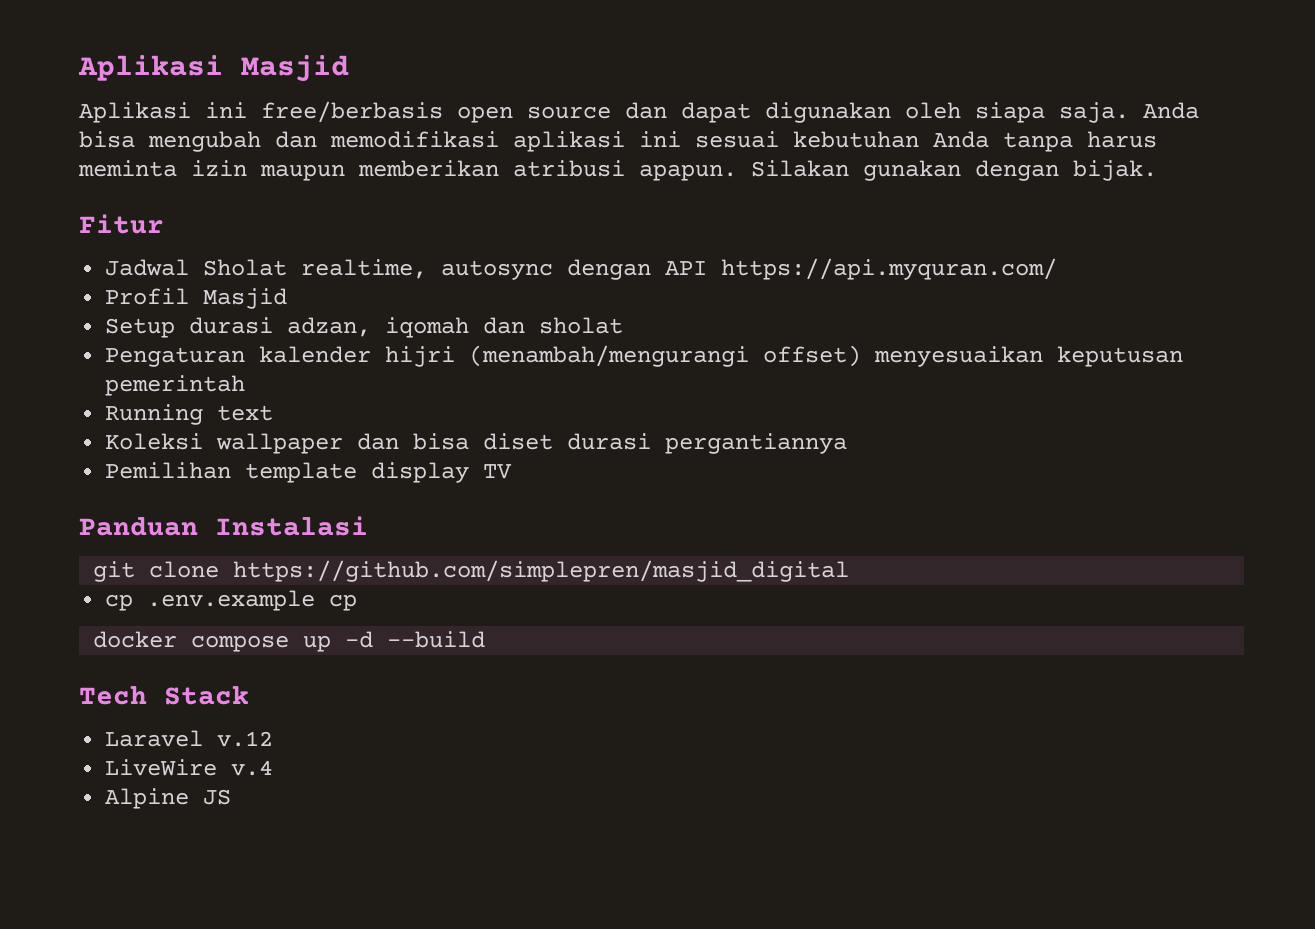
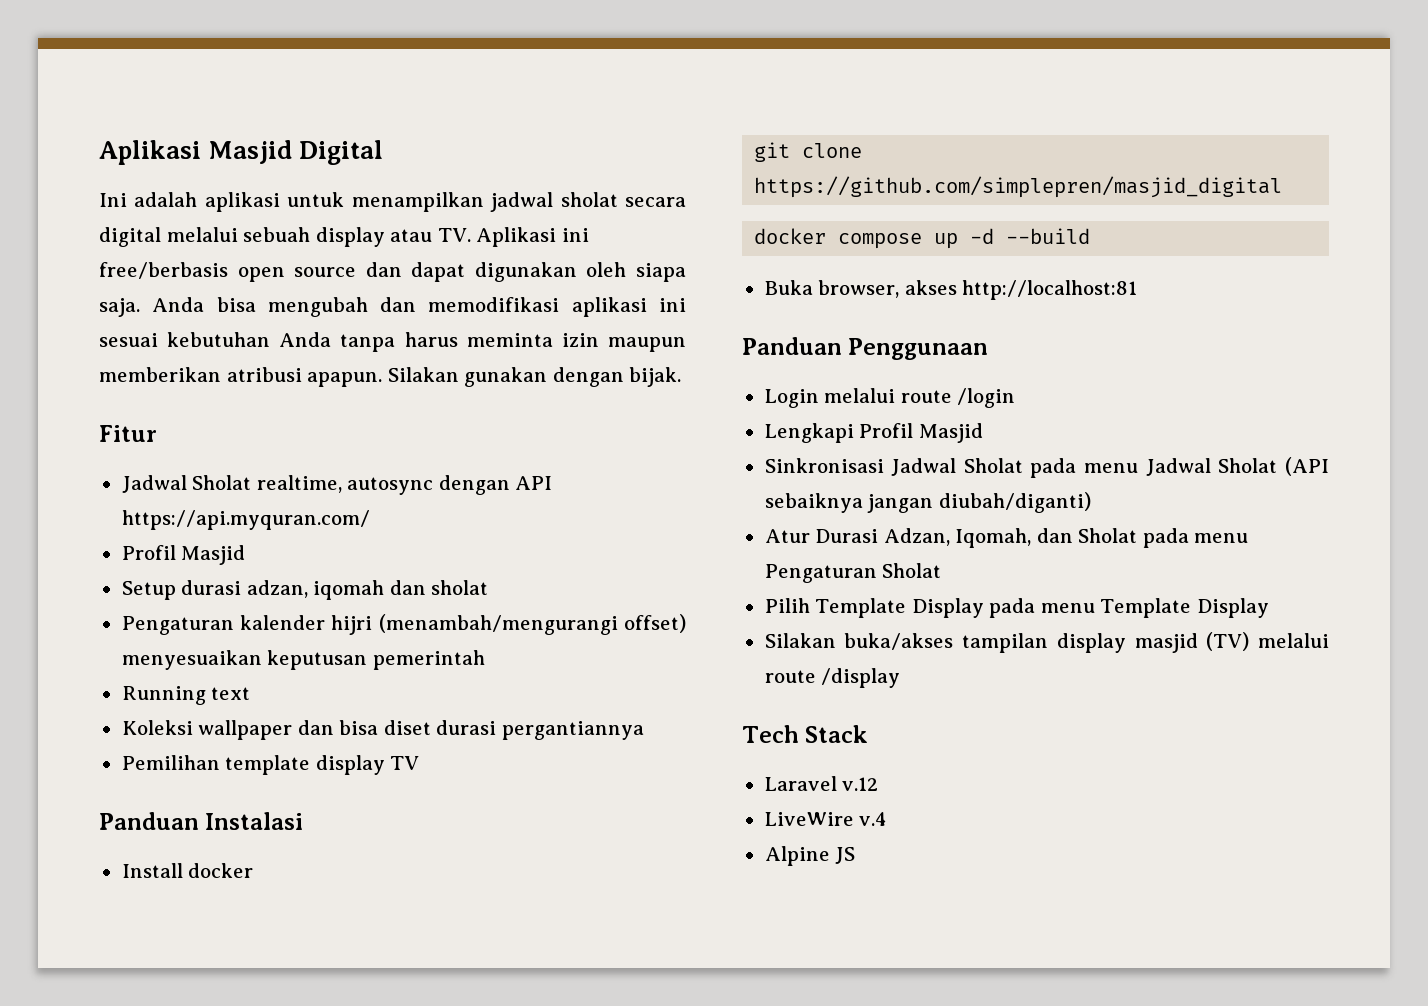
(349, 68) // -> [299,140,384,165] [99,192,686,212] [99,227,471,247] Digital // Ini adalah aplikasi untuk menampilkan jadwal sholat secara digital melalui sebuah display atau TV.
(368, 526) none -> [121,863,254,878] // Install docker
[105,590,358,611] // cp .env.example cp -> (1283, 187) none
(486, 639) none -> [764,280,1138,300] [742,337,989,360] [764,388,1016,408] [764,423,983,443] [764,457,1329,478] [764,492,1091,513] [764,528,1249,548] [764,563,942,583] [764,598,1269,618] [764,632,1329,653] [764,668,901,688] // Buka browser, akses http://localhost:81 // Panduan Penggunaan // Login melalui route /login // Lengkapi Profil Masjid // Sinkronisasi Jadwal Sholat pada menu Jadwal Sholat (API sebaiknya jangan diubah/diganti) // Atur Durasi Adzan, Iqomah, dan Sholat pada menu Pengaturan Sholat // Pilih Template Display pada menu Template Display // Silakan buka/akses tampilan display masjid (TV) melalui route /display

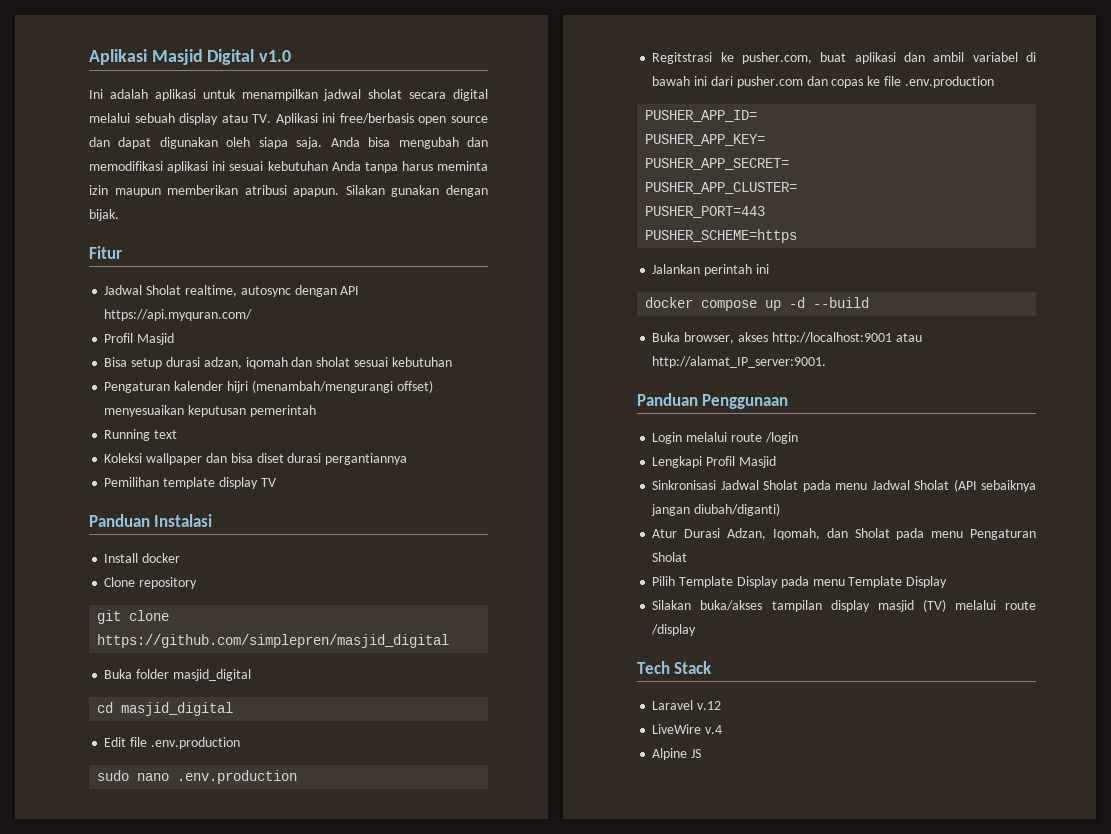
(384, 152) none -> [259,50,292,62] v1.0
[121,581,176,600] Setup -> [104,357,163,369] Bisa setup
(489, 587) none -> [353,357,452,367] sesuai kebutuhan
(254, 870) none -> [104,577,198,589] // Clone repository
(1283, 187) none -> [104,669,251,681] [97,702,234,716] [104,737,240,749] [97,770,298,784] [652,52,1036,64] [652,76,994,88] [645,110,758,122] [645,134,766,146] [645,158,790,170] [645,182,798,194] [645,206,766,218] [645,229,798,243] [652,264,769,276] // Buka folder masjid_digital // cd masjid_digital // Edit file .env.production // sudo nano .env.production // Regitstrasi ke pusher.com, buat aplikasi dan ambil variabel di bawah ini dari pusher.com dan copas ke file .env.production // PUSHER_APP_ID= // PUSHER_APP_KEY= // PUSHER_APP_SECRET= // PUSHER_APP_CLUSTER= // PUSHER_PORT=443 // PUSHER_SCHEME=https // Jalankan perintah ini
[962,280,1138,300] http://localhost:81 -> [771,332,922,344] [652,356,827,368] http://localhost:9001 atau http://alamat_IP_server:9001.

